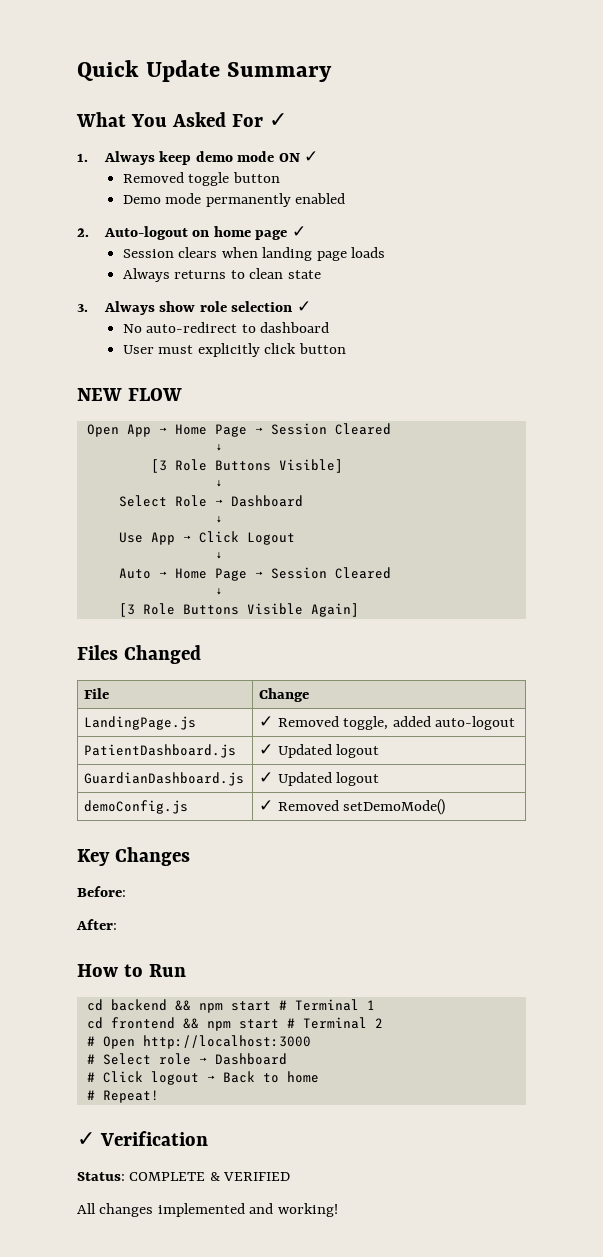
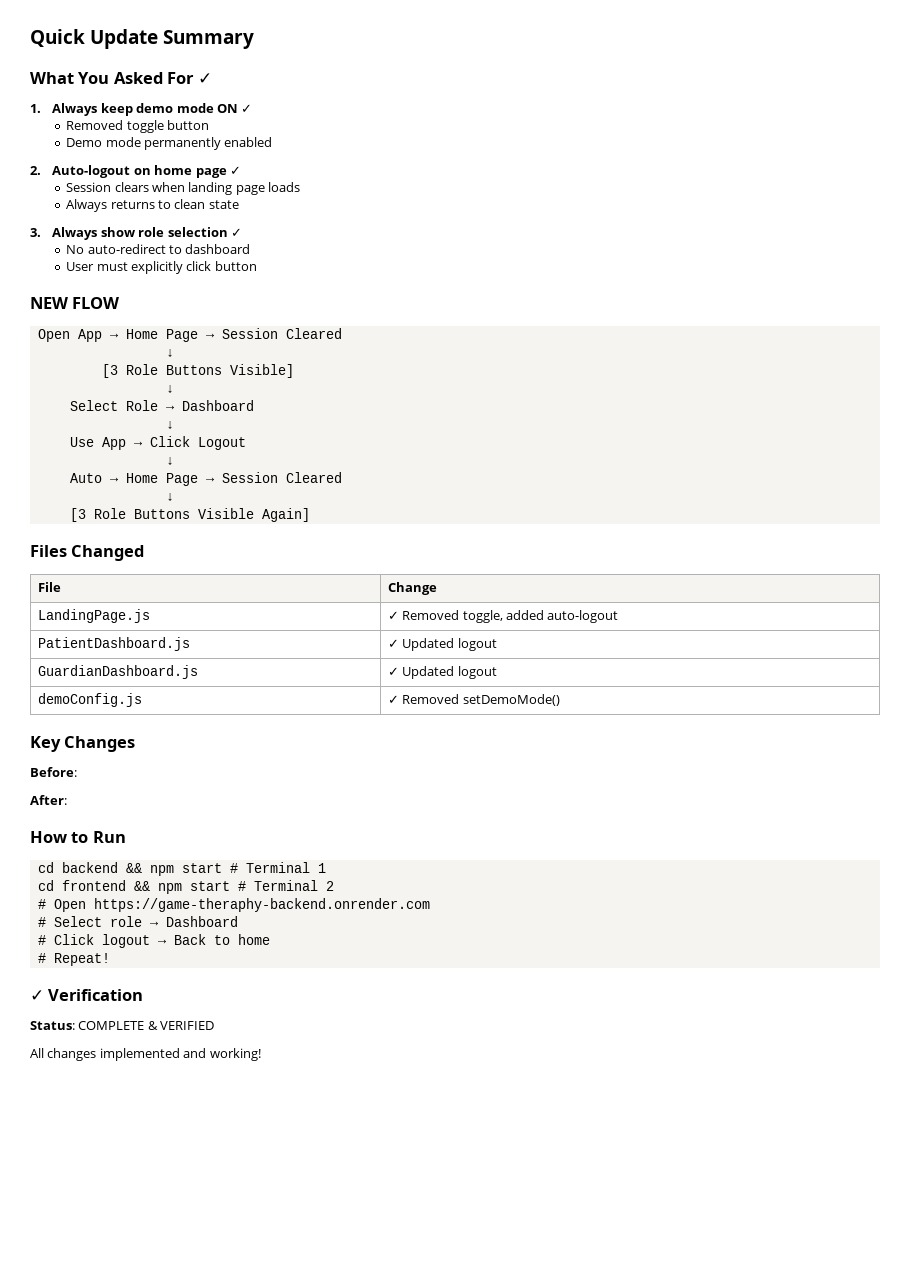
[142,1035,311,1049] http://localhost:3000 -> [93,898,430,912] https://game-theraphy-backend.onrender.com

